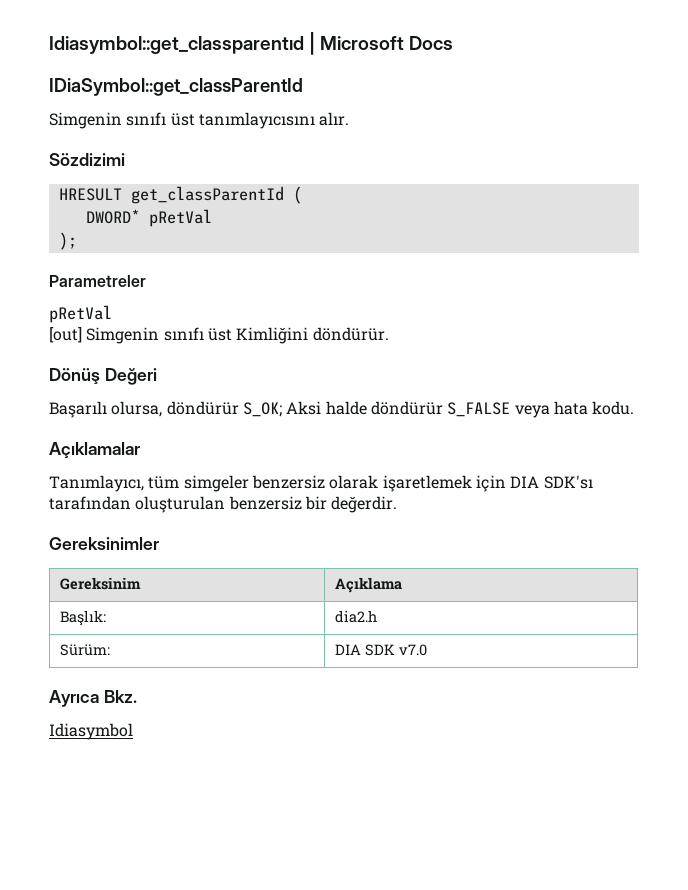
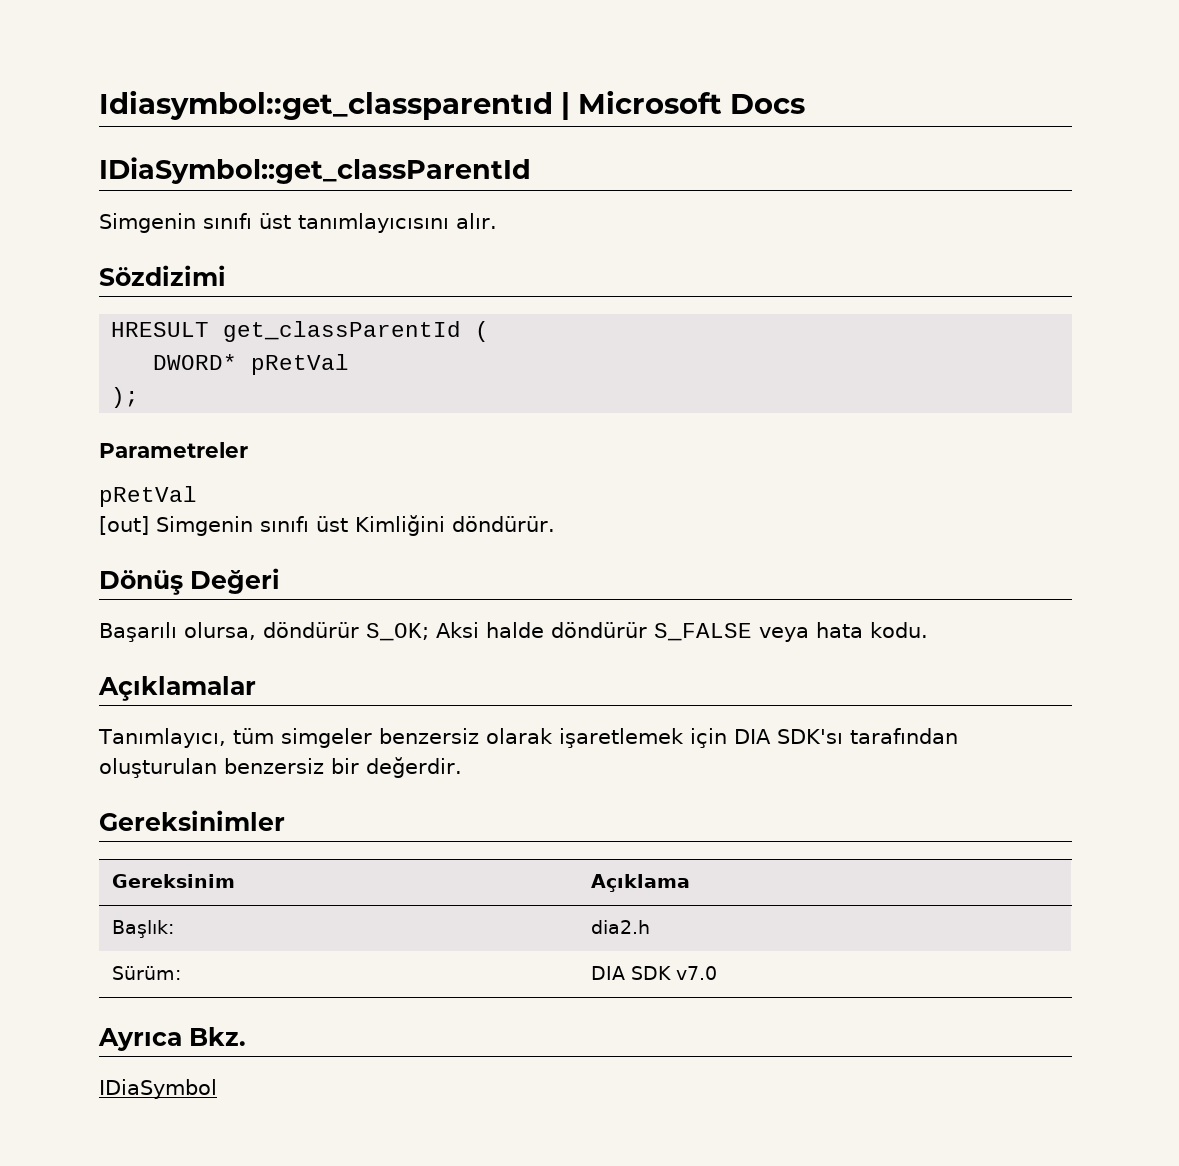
[49,723,133,740] Idiasymbol -> [99,1079,217,1099] IDiaSymbol

